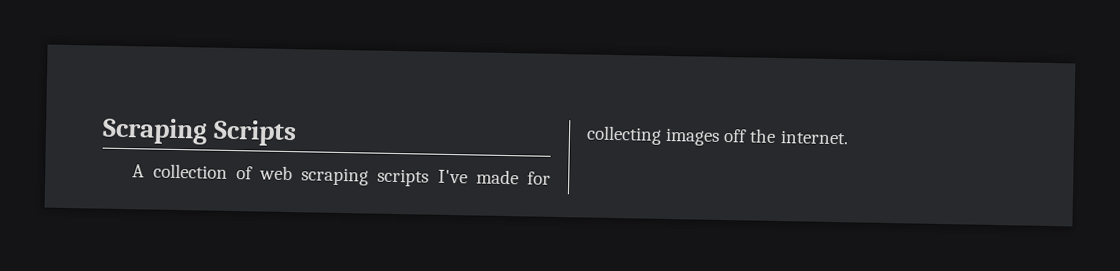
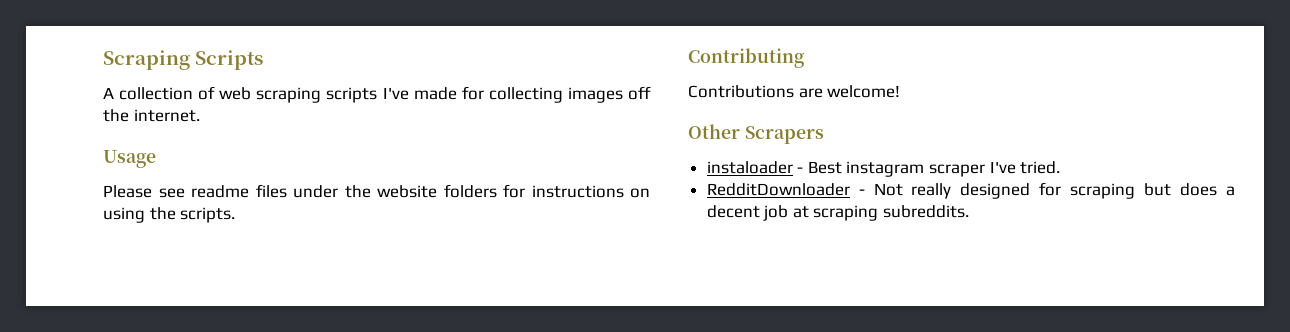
(849, 137) none -> [103,150,156,168] [103,184,650,198] [103,207,236,223] [688,48,805,68] [688,85,901,98] [688,124,824,144] [706,161,1061,177] [706,182,1235,199] [706,205,970,221] // Usage // Please see readme files under the website folders for instructions on using the scripts. // Contributing // Contributions are welcome! // Other Scrapers // instaloader - Best instagram scraper I've tried. // RedditDownloader - Not really designed for scraping but does a decent job at scraping subreddits.

